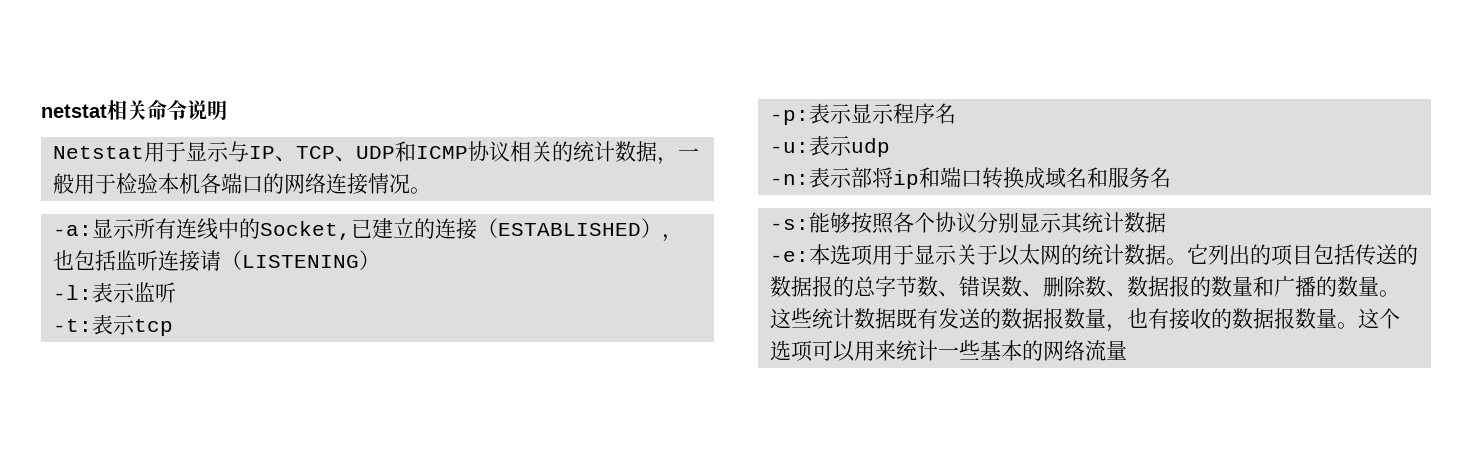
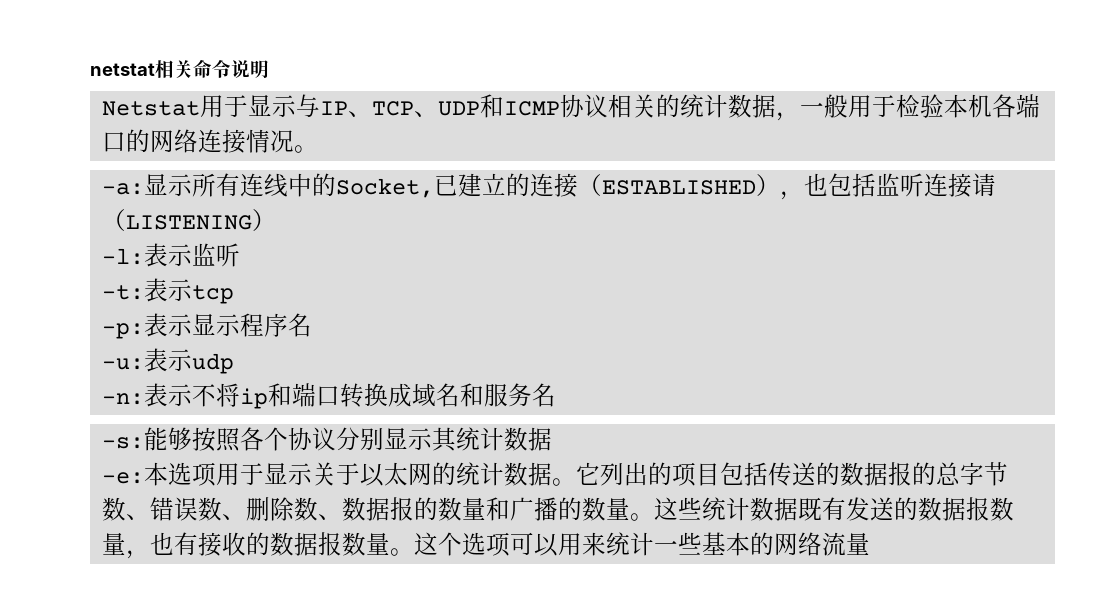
[851,167,872,188] 部 -> [192,384,216,407] 不

